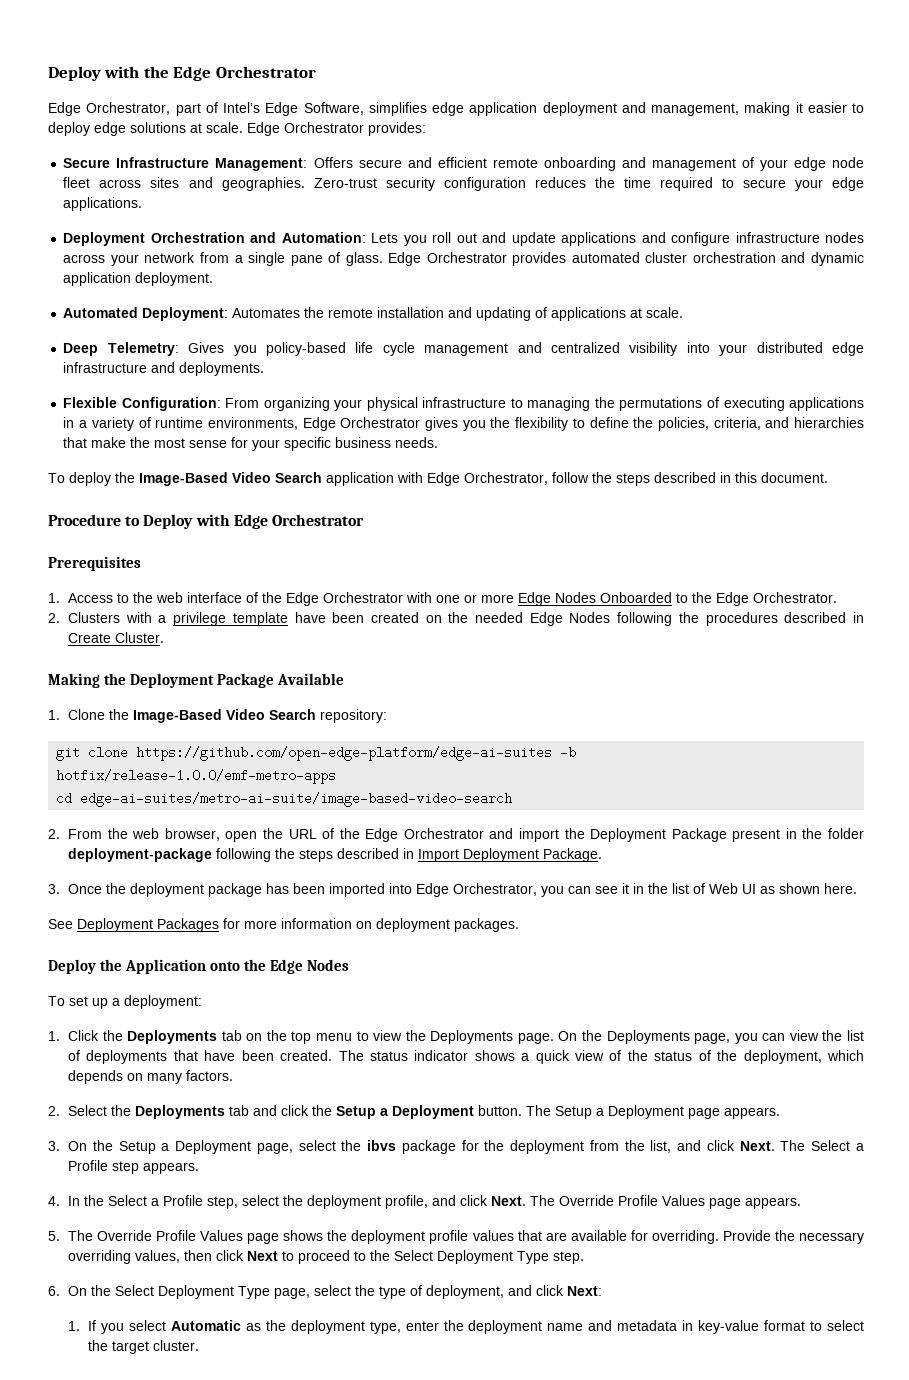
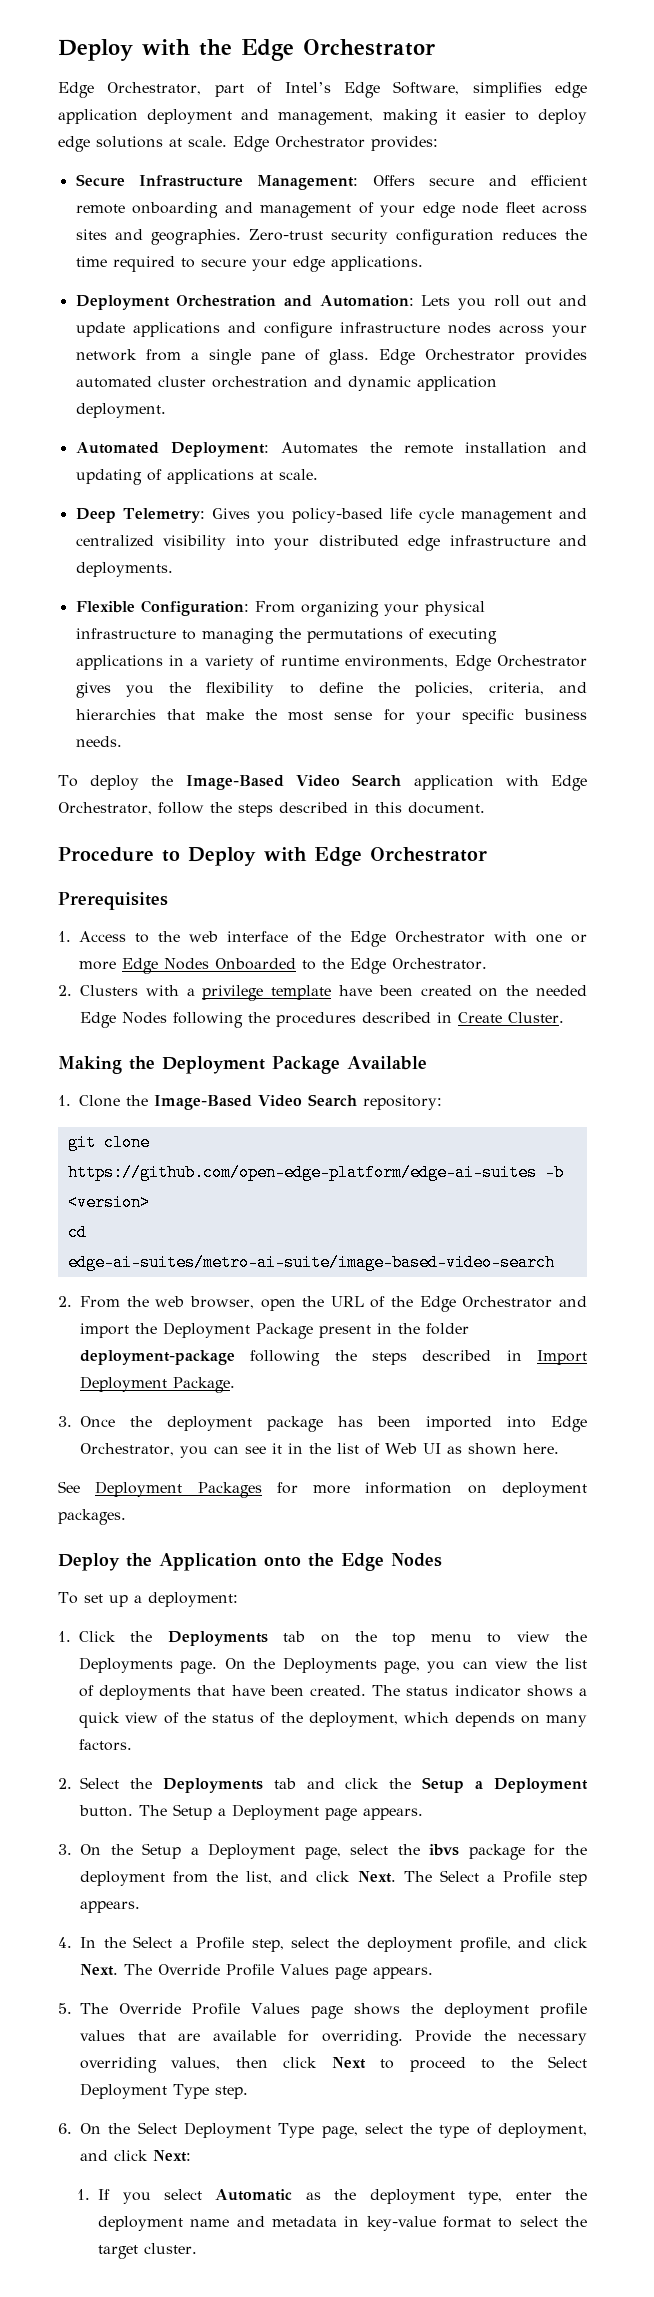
[56,769,337,784] hotfix/release-1.0.0/emf-metro-apps -> [67,1194,150,1211] <version>

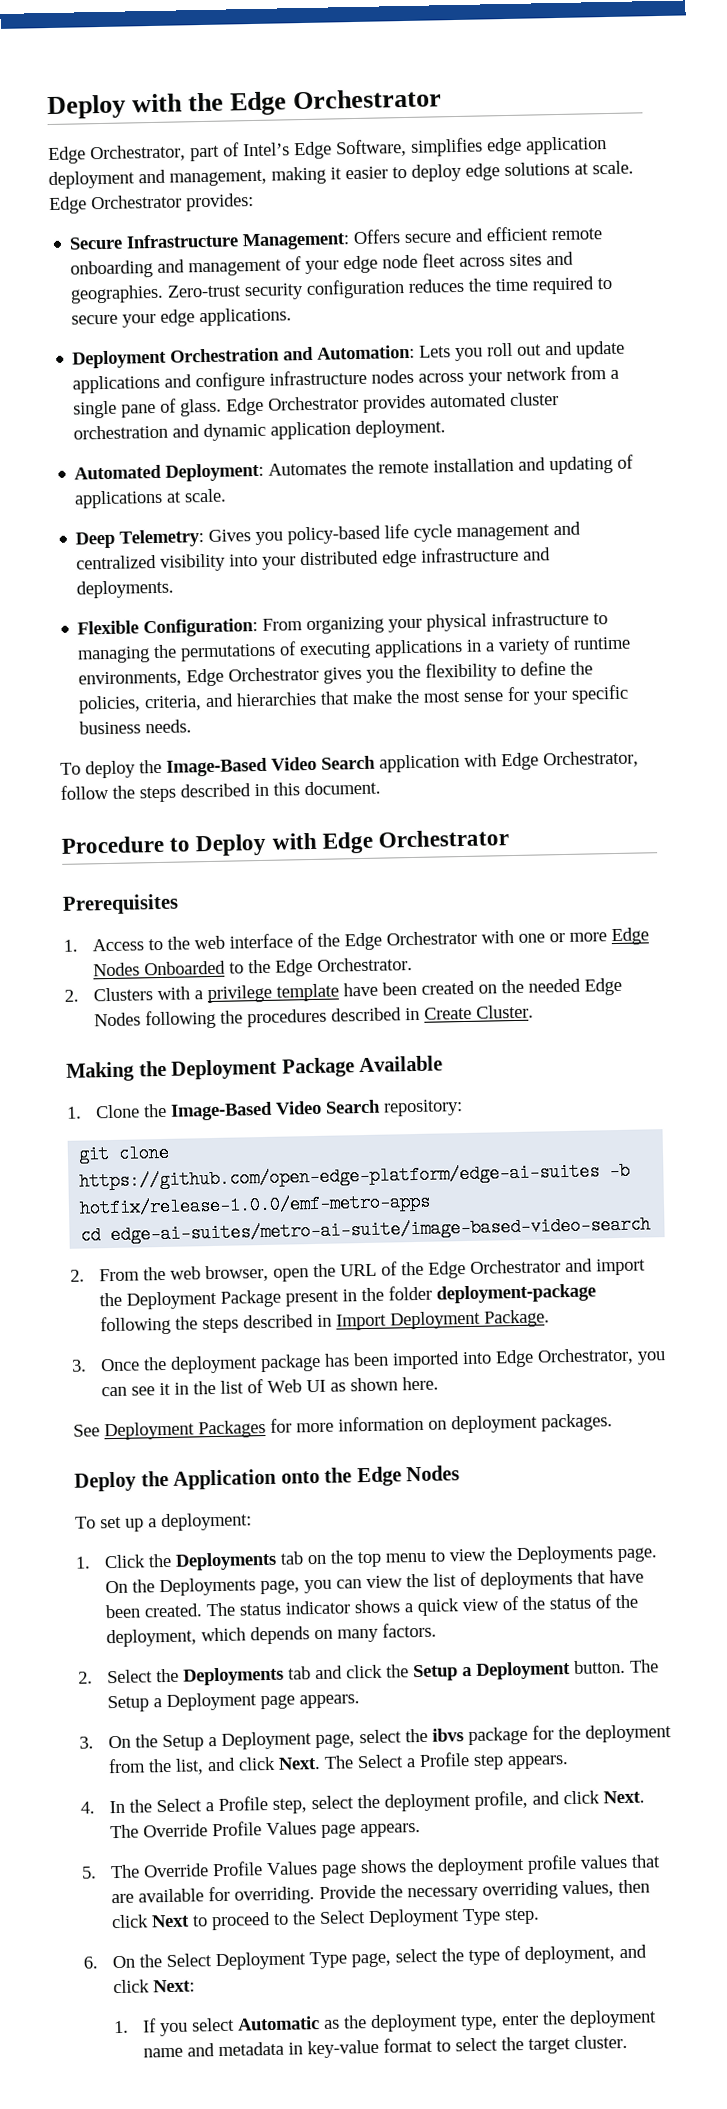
[67,1194,150,1211] <version> -> [79,1192,432,1218] hotfix/release-1.0.0/emf-metro-apps

